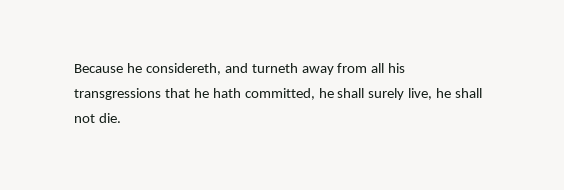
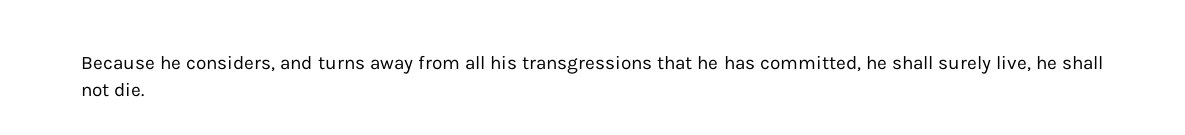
[145,63,298,75] considereth, and turneth -> [186,55,365,72] considers, and turns
[212,88,241,98] hath -> [723,56,755,70] has

